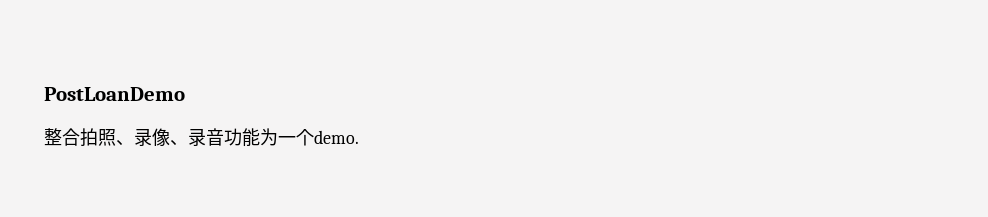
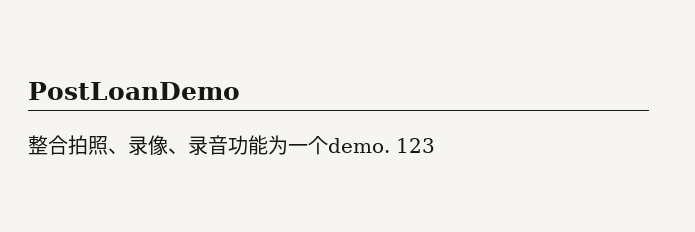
(359, 137) none -> [396,138,435,153] 123

